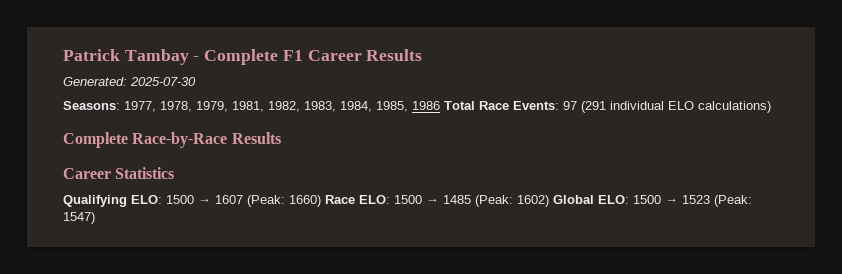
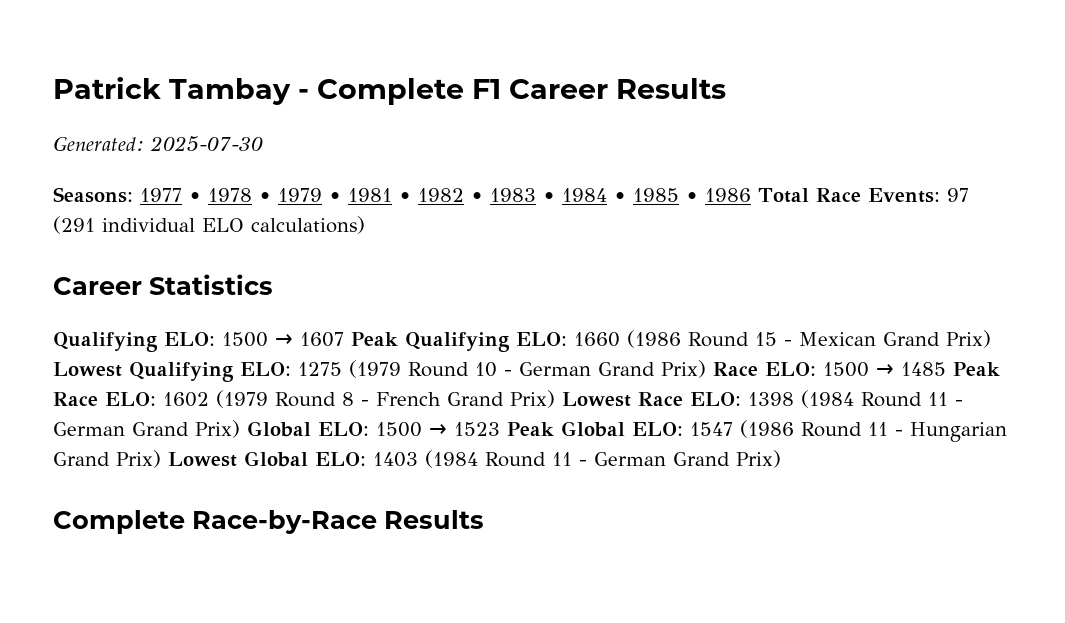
[124,101,408,112] 1977, 1978, 1979, 1981, 1982, 1983, 1984, 1985, -> [140,188,698,202] 1977 • 1978 • 1979 • 1981 • 1982 • 1983 • 1984 • 1985 •
[63,132,281,148] // Complete Race-by-Race Results -> (365, 225) none
[247,195,321,207] (Peak: 1660) -> [351,330,991,352] [53,360,706,382] Peak Qualifying ELO: 1660 (1986 Round 15 - Mexican Grand Prix) Lowest Qualifying ELO: 1275 (1979 Round 10 - German Grand Prix)
[475,195,549,207] (Peak: 1602) -> [953,362,1000,376] [53,390,963,408] [53,420,240,438] Peak Race ELO: 1602 (1979 Round 8 - French Grand Prix) Lowest Race ELO: 1398 (1984 Round 11 - German Grand Prix)
[714,195,752,207] [63,212,95,224] (Peak: 1547) -> [507,420,1007,442] [53,450,781,468] [53,510,484,534] Peak Global ELO: 1547 (1986 Round 11 - Hungarian Grand Prix) Lowest Global ELO: 1403 (1984 Round 11 - German Grand Prix) // Complete Race-by-Race Results

